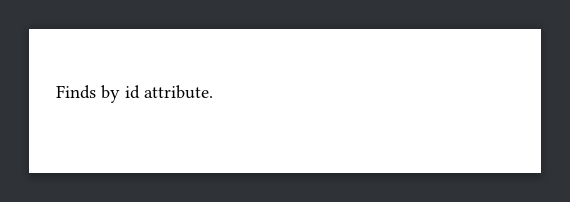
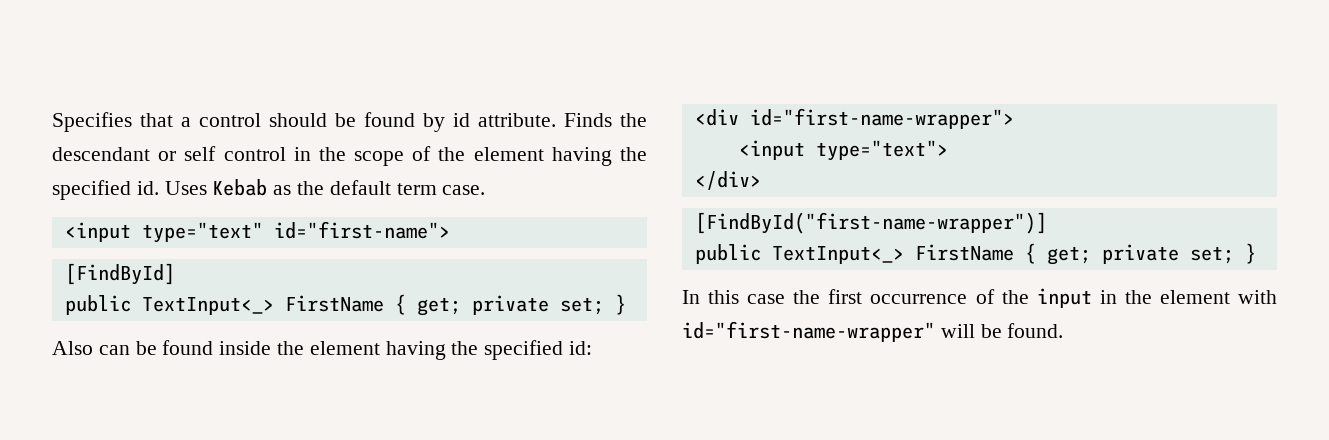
[56,85,213,103] Finds by id attribute. -> [52,112,647,132] [52,146,647,166] [52,179,486,200] [64,221,450,243] [64,263,175,285] [64,294,626,316] [52,340,593,360] [694,108,1014,129] [738,140,948,161] [694,171,761,190] [694,212,1047,234] [694,243,1256,265] [682,288,1277,308] [682,321,1064,342] Specifies that a control should be found by id attribute. Finds the descendant or self control in the scope of the element having the specified id. Uses Kebab as the default term case. // <input type="text" id="first-name"> // [FindById] // public TextInput<_> FirstName { get; private set; } // Also can be found inside the element having the specified id: // <div id="first-name-wrapper"> // <input type="text"> // </div> // [FindById("first-name-wrapper")] // public TextInput<_> FirstName { get; private set; } // In this case the first occurrence of the input in the element with id="first-name-wrapper" will be found.

